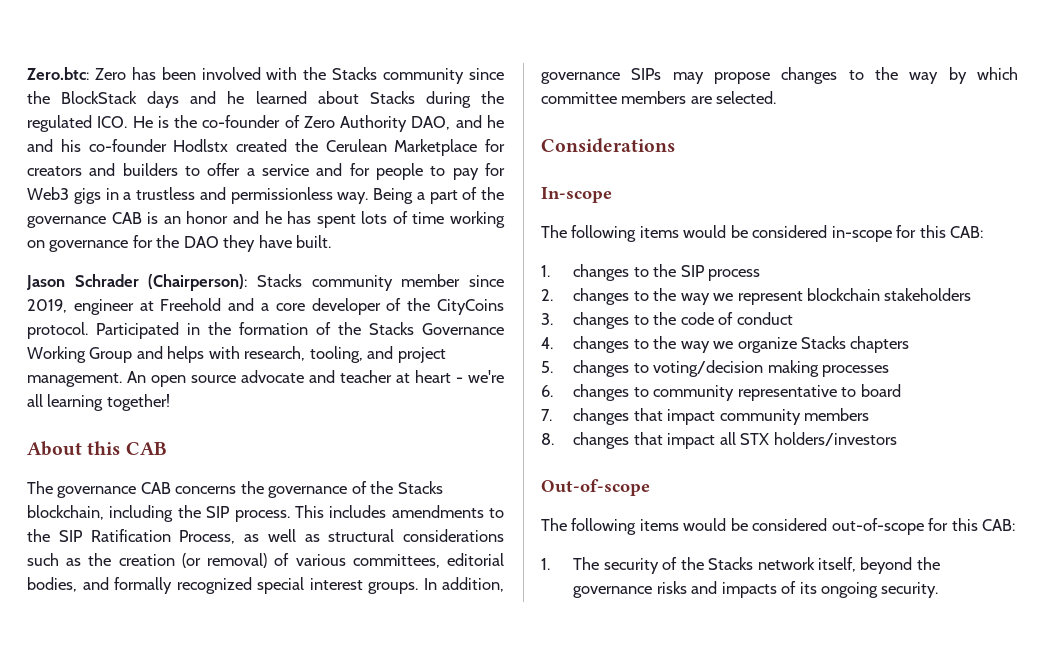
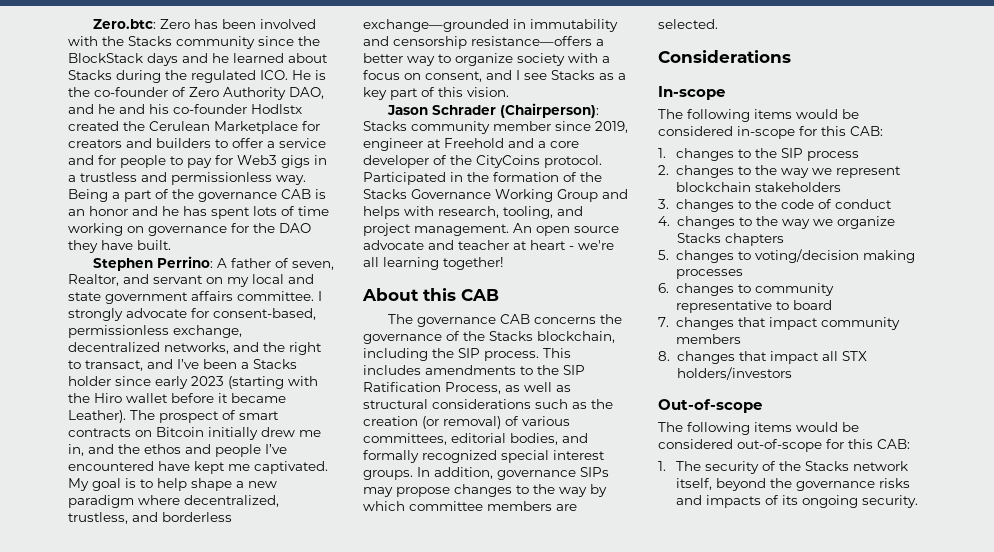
(332, 241) none -> [93,256,335,271] [68,274,314,287] [68,291,322,304] [68,308,316,321] [68,325,242,338] [68,342,322,355] [68,359,297,371] [68,376,318,389] [68,393,286,403] [68,410,279,423] [68,427,321,440] [68,444,287,457] [68,461,328,474] [68,478,277,491] [68,495,279,508] [68,512,232,524] [363,19,618,32] [363,36,604,49] [363,53,610,66] [363,70,626,82] [363,87,509,100] // Stephen Perrino: A father of seven, Realtor, and servant on my local and state government affairs committee. I strongly advocate for consent-based, permissionless exchange, decentralized networks, and the right to transact, and I’ve been a Stacks holder since early 2023 (starting with the Hiro wallet before it became Leather). The prospect of smart contracts on Bitcoin initially drew me in, and the ethos and people I’ve encountered have kept me captivated. My goal is to help shape a new paradigm where decentralized, trustless, and borderless exchange—grounded in immutability and censorship resistance—offers a better way to organize society with a focus on consent, and I see Stacks as a key part of this vision.

